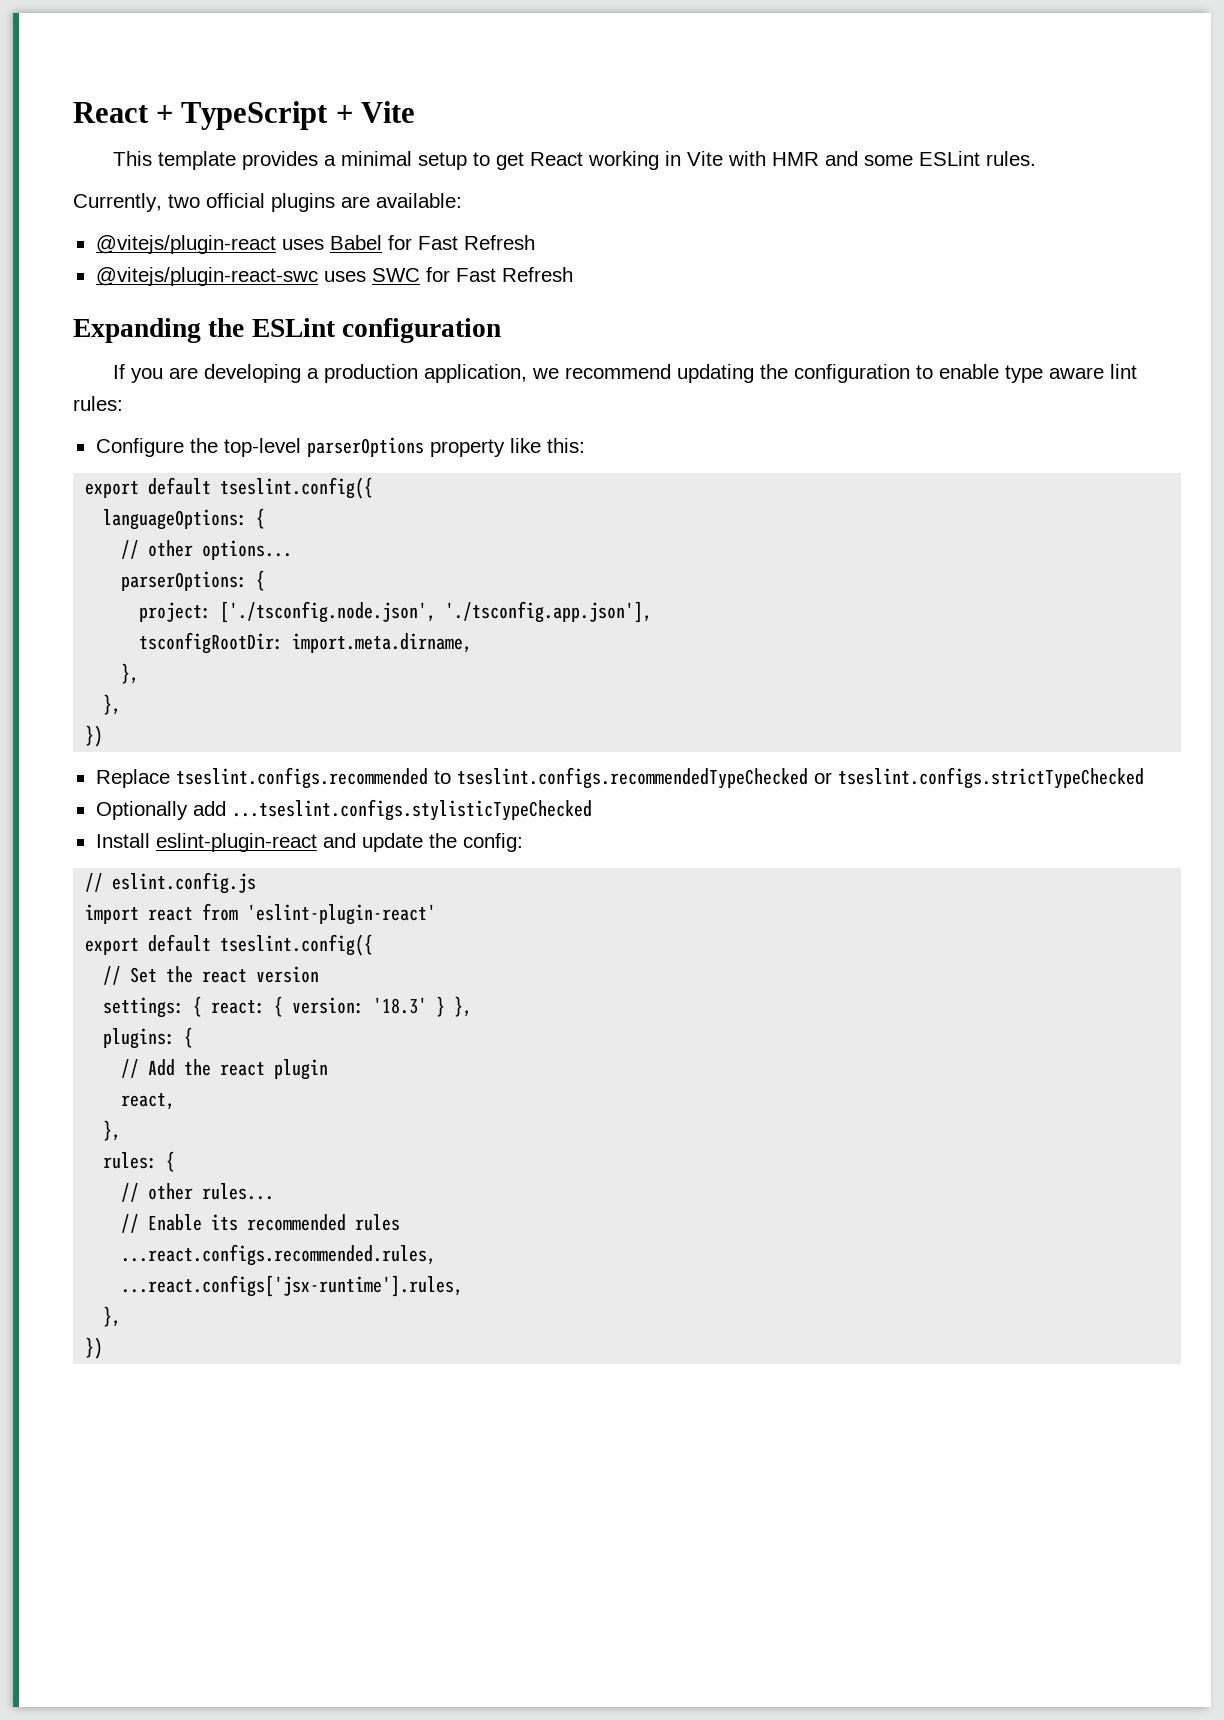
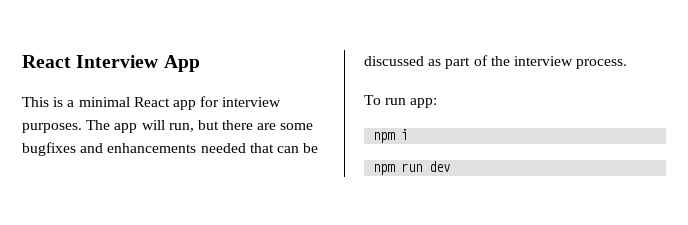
[73,101,415,130] [113,151,1037,170] [73,193,462,212] [95,235,535,254] [95,267,573,286] [73,318,502,343] [113,364,1138,383] [73,396,123,411] [95,437,585,457] [85,477,374,499] [103,508,266,530] [121,540,293,560] [121,570,266,591] [139,601,653,623] [139,632,473,654] [121,663,140,684] [103,694,122,715] [85,725,104,747] [95,767,1144,789] [95,799,592,821] [95,833,523,852] [85,872,257,894] [85,903,437,925] [85,934,374,956] [103,966,320,985] [103,996,473,1018] [103,1027,194,1049] [121,1059,329,1080] [121,1093,176,1110] [103,1120,122,1141] [103,1151,176,1172] [121,1183,275,1202] [121,1214,401,1233] [121,1244,437,1266] [121,1275,464,1297] [103,1306,122,1327] [85,1337,104,1359] React + TypeScript + Vite // This template provides a minimal setup to get React working in Vite with HMR and some ESLint rules. // Currently, two official plugins are available: // @vitejs/plugin-react uses Babel for Fast Refresh // @vitejs/plugin-react-swc uses SWC for Fast Refresh // Expanding the ESLint configuration // If you are developing a production application, we recommend updating the configuration to enable type aware lint rules: // Configure the top-level parserOptions property like this: // export default tseslint.config({ // languageOptions: { // // other options... // parserOptions: { // project: ['./tsconfig.node.json', './tsconfig.app.json'], // tsconfigRootDir: import.meta.dirname, // }, // }, // }) // Replace tseslint.configs.recommended to tseslint.configs.recommendedTypeChecked or tseslint.configs.strictTypeChecked // Optionally add ...tseslint.configs.stylisticTypeChecked // Install eslint-plugin-react and update the config: // // eslint.config.js // import react from 'eslint-plugin-react' // export default tseslint.config({ // // Set the react version // settings: { react: { version: '18.3' } }, // plugins: { // // Add the react plugin // react, // }, // rules: { // // other rules... // // Enable its recommended rules // ...react.configs.recommended.rules, // ...react.configs['jsx-runtime'].rules, // }, // }) -> [22,55,200,72] [22,96,282,110] [22,120,314,133] [22,142,319,156] [364,55,628,69] [364,95,438,108] [373,129,409,143] [373,161,451,175] React Interview App // This is a minimal React app for interview purposes. The app will run, but there are some bugfixes and enhancements needed that can be discussed as part of the interview process. // To run app: // npm i // npm run dev

